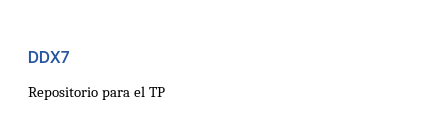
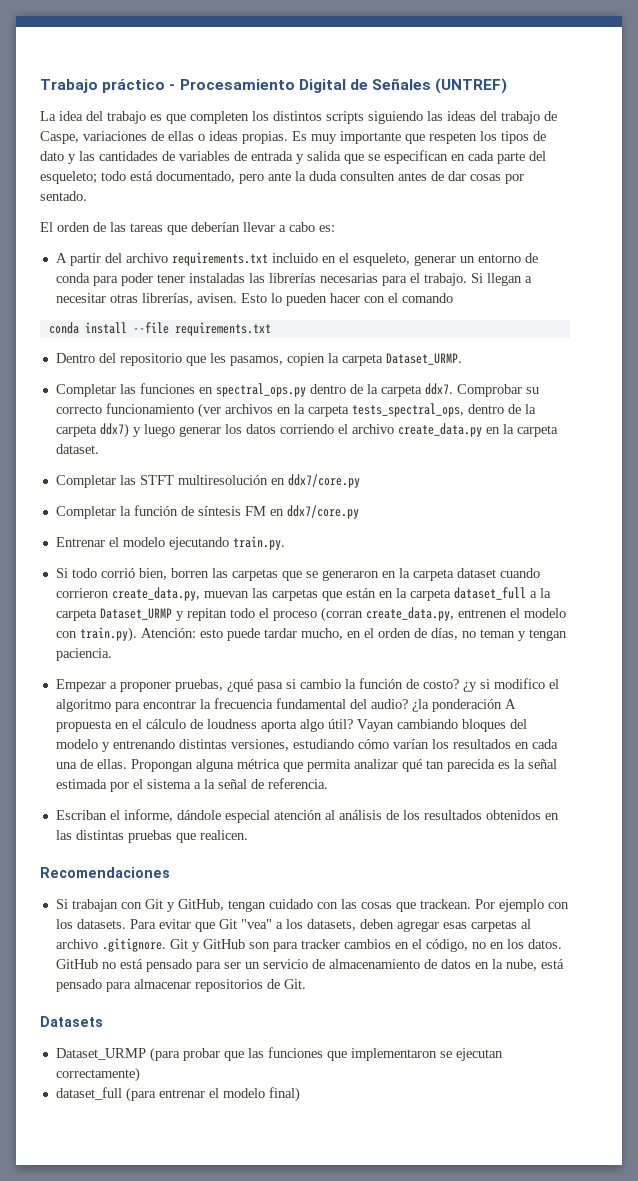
[28,51,69,63] [28,86,165,100] DDX7 // Repositorio para el TP -> [40,78,508,94] [40,111,557,124] [40,131,546,144] [40,150,546,164] [40,171,524,184] [40,191,87,201] [40,222,335,235] [55,252,538,266] [55,273,532,286] [55,293,453,306] [48,322,271,336] [55,353,462,366] [55,383,539,397] [55,403,536,418] [55,423,558,438] [55,444,99,454] [55,474,360,488] [55,505,359,519] [55,536,285,550] [55,568,540,581] [55,587,551,601] [55,607,566,622] [55,627,567,642] [55,648,112,661] [55,678,559,692] [55,698,516,712] [55,719,527,732] [55,739,558,752] [55,759,557,772] [55,778,328,792] [55,809,559,823] [55,830,248,843] [40,867,170,878] [55,899,569,912] [55,919,531,932] [55,938,562,952] [55,959,564,972] [55,979,306,992] [40,1016,103,1027] [55,1047,503,1062] [55,1067,140,1082] [55,1087,300,1102] Trabajo práctico - Procesamiento Digital de Señales (UNTREF) // La idea del trabajo es que completen los distintos scripts siguiendo las ideas del trabajo de Caspe, variaciones de ellas o ideas propias. Es muy importante que respeten los tipos de dato y las cantidades de variables de entrada y salida que se especifican en cada parte del esqueleto; todo está documentado, pero ante la duda consulten antes de dar cosas por sentado. // El orden de las tareas que deberían llevar a cabo es: // A partir del archivo requirements.txt incluido en el esqueleto, generar un entorno de conda para poder tener instaladas las librerías necesarias para el trabajo. Si llegan a necesitar otras librerías, avisen. Esto lo pueden hacer con el comando // conda install --file requirements.txt // Dentro del repositorio que les pasamos, copien la carpeta Dataset_URMP. // Completar las funciones en spectral_ops.py dentro de la carpeta ddx7. Comprobar su correcto funcionamiento (ver archivos en la carpeta tests_spectral_ops, dentro de la carpeta ddx7) y luego generar los datos corriendo el archivo create_data.py en la carpeta dataset. // Completar las STFT multiresolución en ddx7/core.py // Completar la función de síntesis FM en ddx7/core.py // Entrenar el modelo ejecutando train.py. // Si todo corrió bien, borren las carpetas que se generaron en la carpeta dataset cuando corrieron create_data.py, muevan las carpetas que están en la carpeta dataset_full a la carpeta Dataset_URMP y repitan todo el proceso (corran create_data.py, entrenen el modelo con train.py). Atención: esto puede tardar mucho, en el orden de días, no teman y tengan paciencia. // Empezar a proponer pruebas, ¿qué pasa si cambio la función de costo? ¿y si modifico el algoritmo para encontrar la frecuencia fundamental del audio? ¿la ponderación A propuesta en el cálculo de loudness aporta algo útil? Vayan cambiando bloques del modelo y entrenando distintas versiones, estudiando cómo varían los resultados en cada una de ellas. Propongan alguna métrica que permita analizar qué tan parecida es la señal estimada por el sistema a la señal de referencia. // Escriban el informe, dándole especial atención al análisis de los resultados obtenidos en las distintas pruebas que realicen. // Recomendaciones // Si trabajan con Git y GitHub, tengan cuidado con las cosas que trackean. Por ejemplo con los datasets. Para evitar que Git "vea" a los datasets, deben agregar esas carpetas al archivo .gitignore. Git y GitHub son para tracker cambios en el código, no en los datos. GitHub no está pensado para ser un servicio de almacenamiento de datos en la nube, está pensado para almacenar repositorios de Git. // Datasets // Dataset_URMP (para probar que las funciones que implementaron se ejecutan correctamente) // dataset_full (para entrenar el modelo final)

